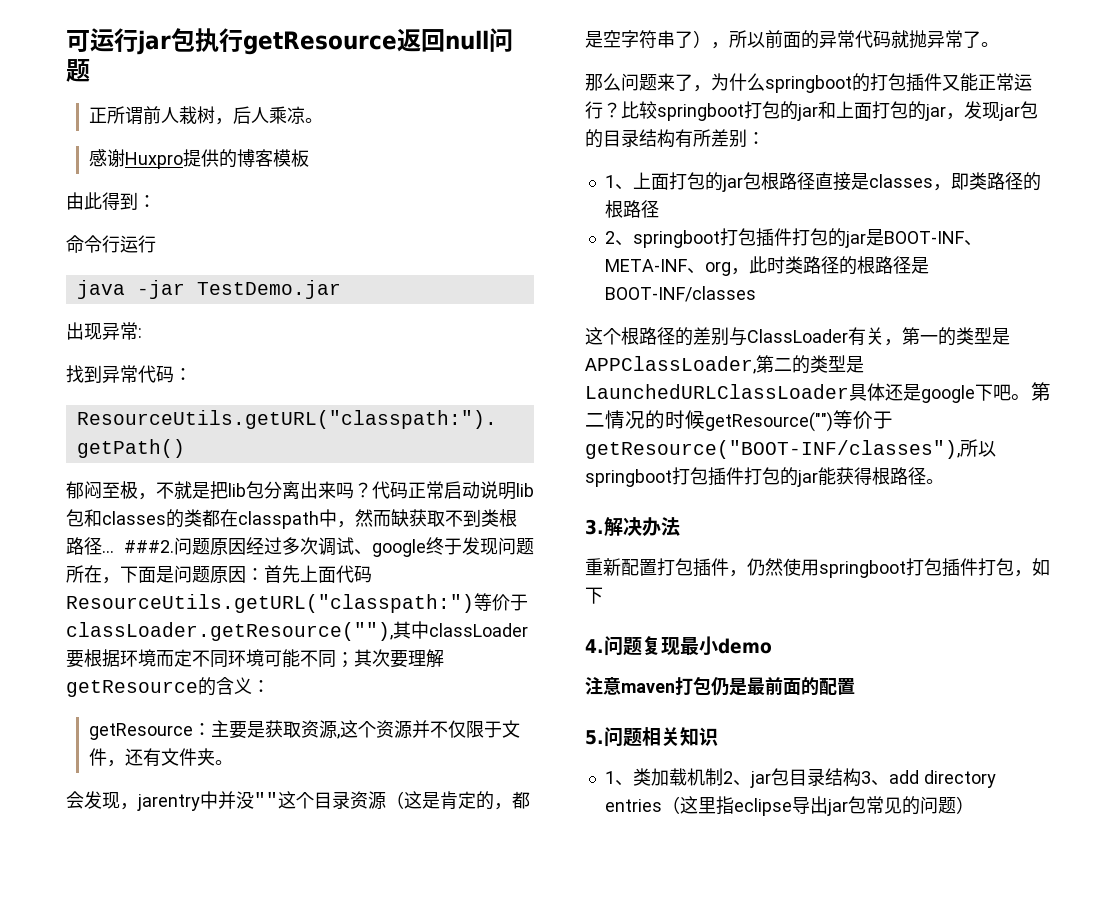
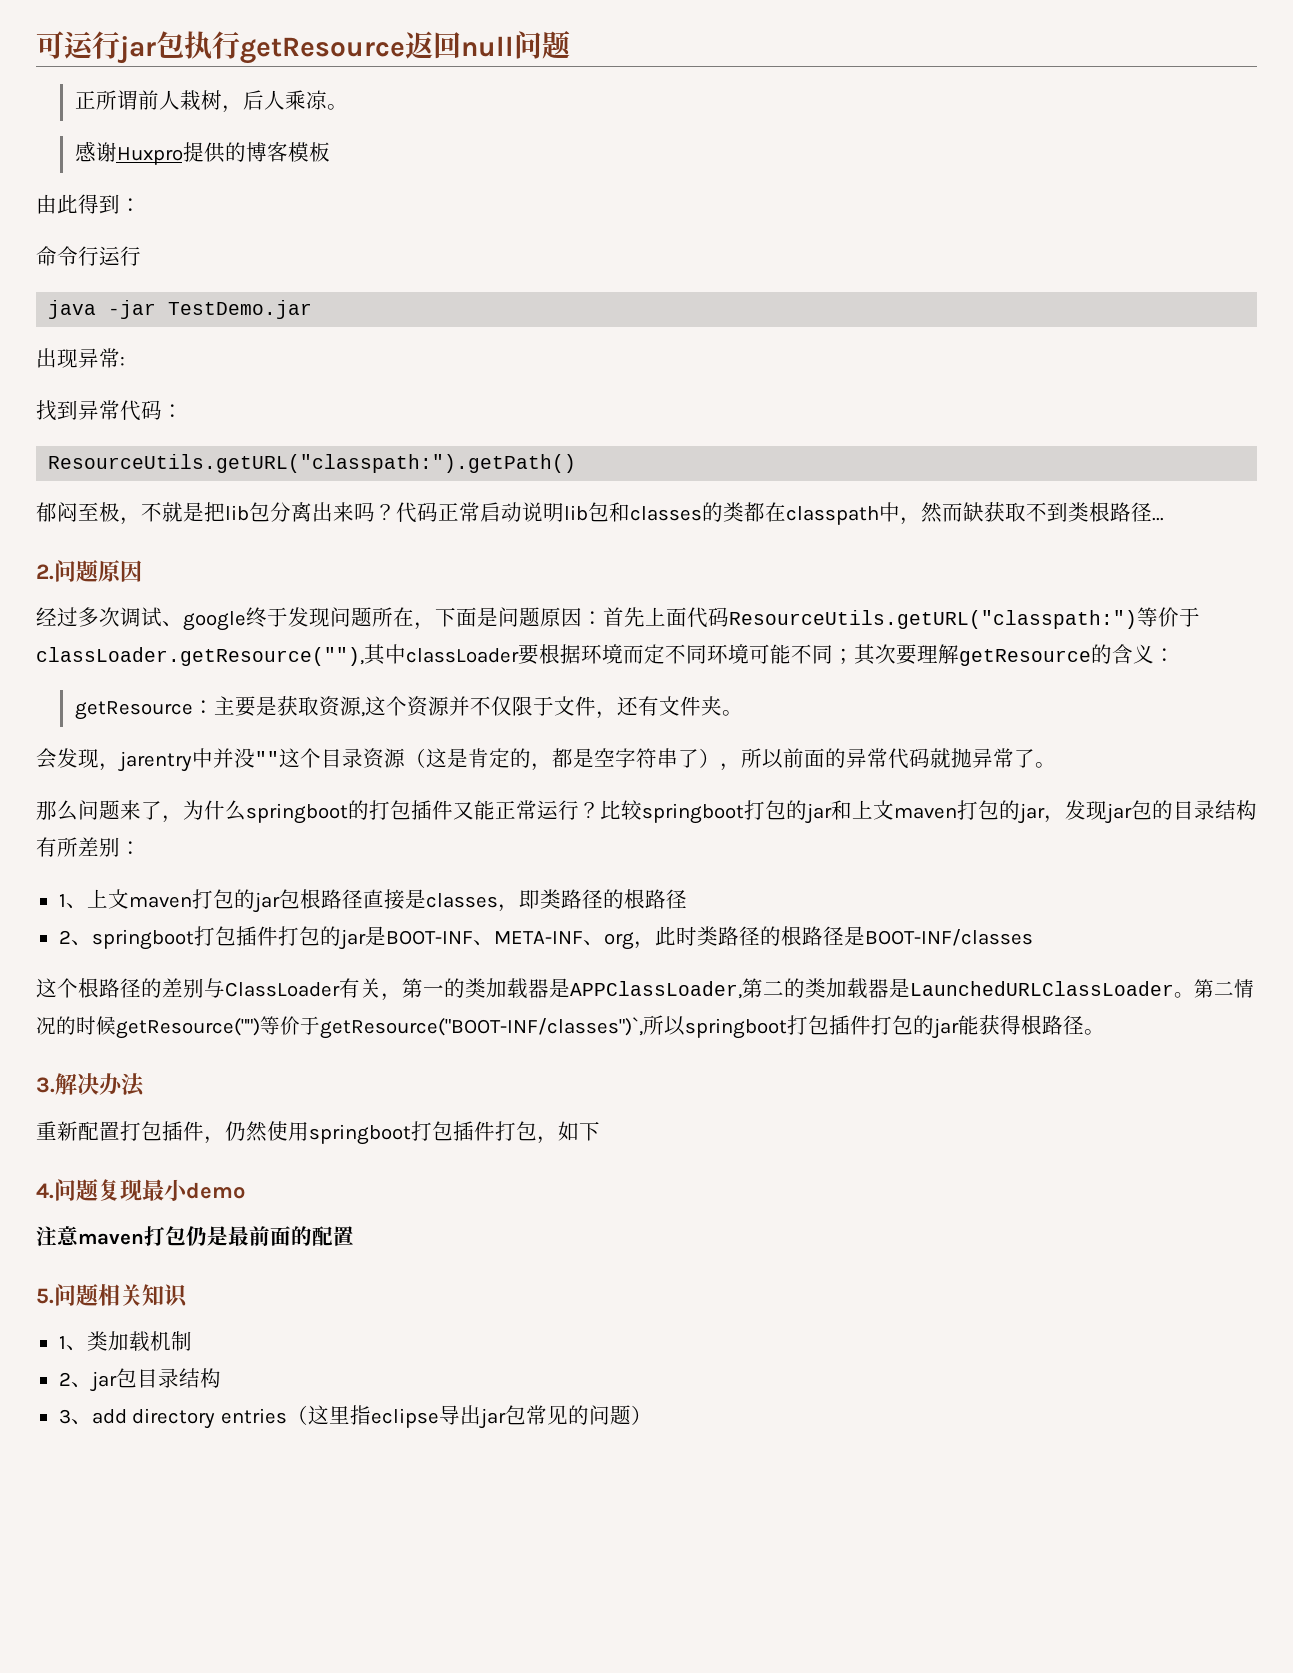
[123,537,246,555] ###2.问题原因 -> [36,559,142,582] // 2.问题原因 //
[854,102,872,119] 面 -> [873,800,957,820] 文maven
[650,173,669,190] 面 -> [107,889,192,909] 文maven
[974,327,992,344] 型 -> [486,978,549,999] 加载器
[828,355,864,373] [585,383,1011,403] 型是LaunchedURLClassLoader具体还是google下吧 -> [826,978,1174,999] 加载器是LaunchedURLClassLoader
[585,440,960,459] getResource("BOOT-INF/classes"), -> [320,1017,643,1039] getResource("BOOT-INF/classes")`,
(723, 777) none -> (192, 1341) //
(861, 777) none -> (221, 1378) //

